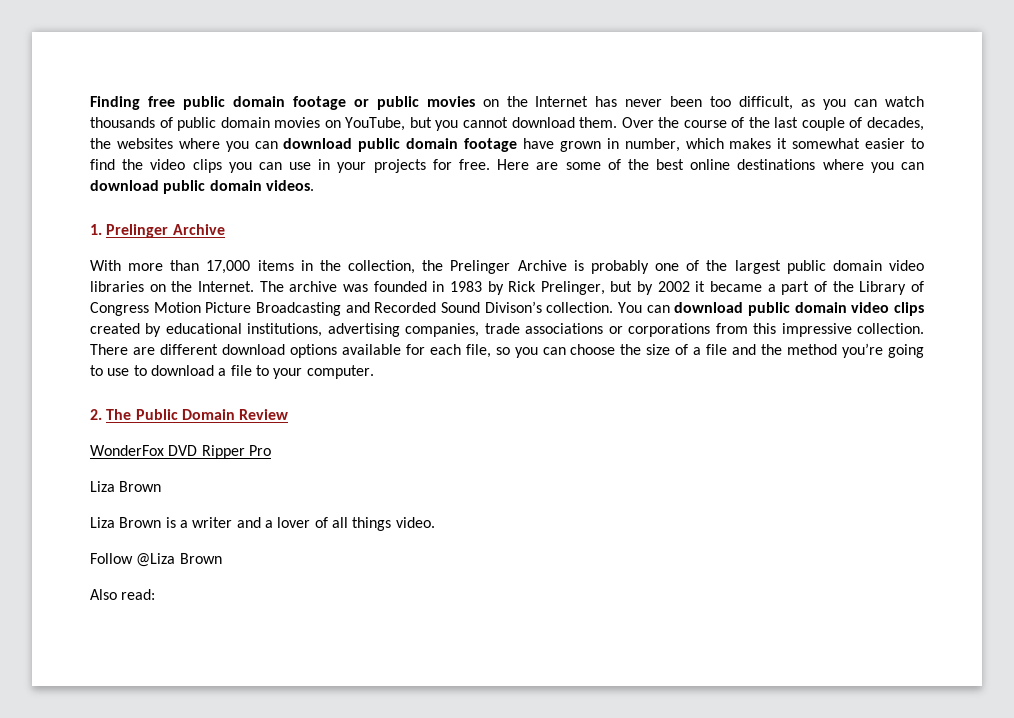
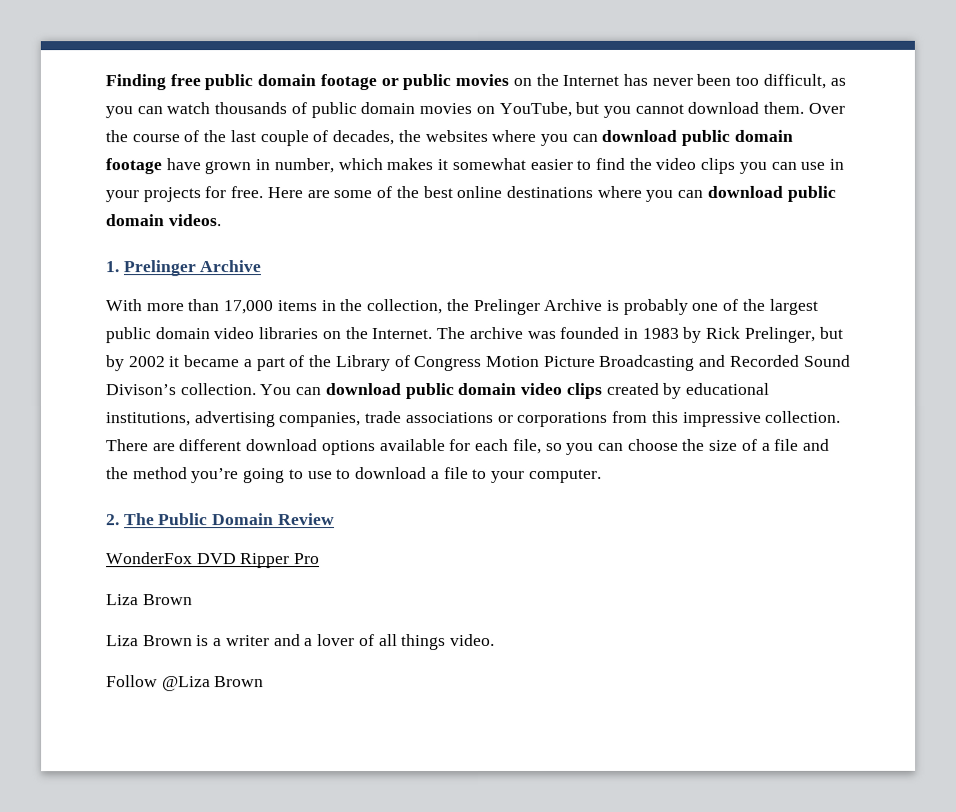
[90,589,156,600] // Also read: -> (265, 682) none

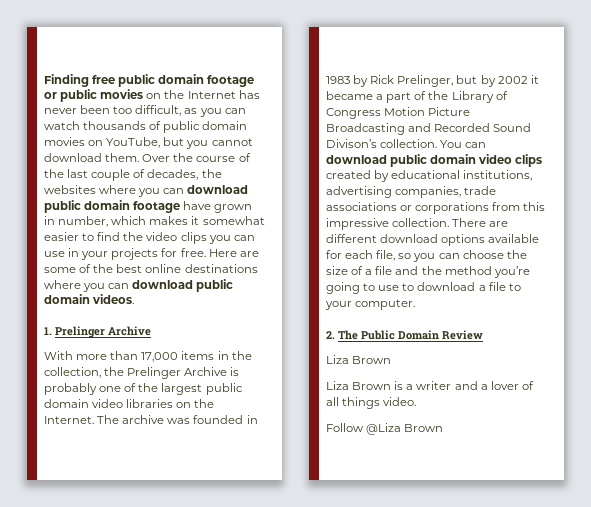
[106,552,321,569] // WonderFox DVD Ripper Pro -> (483, 335) none

